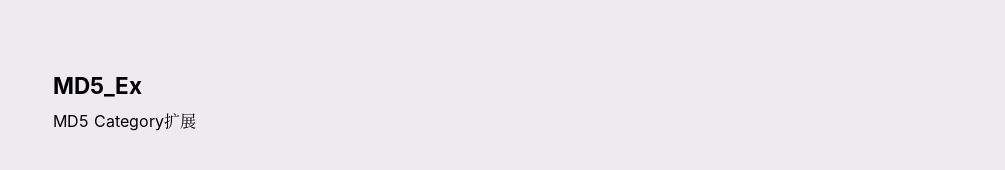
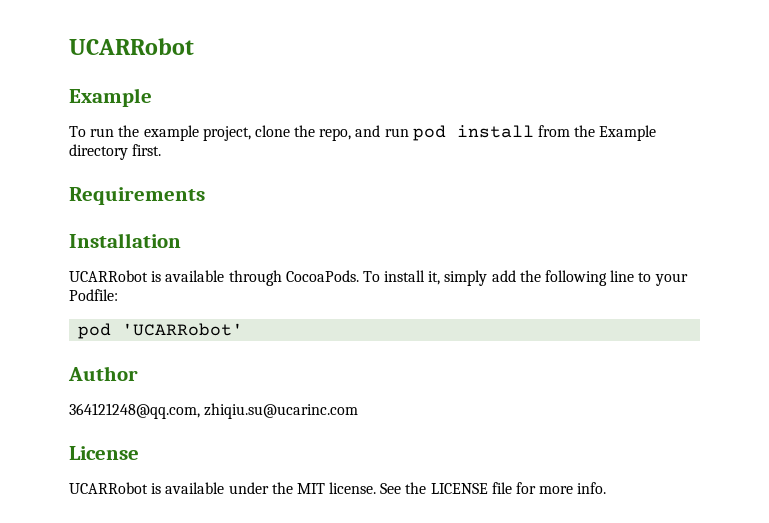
[53,77,142,97] [53,113,196,131] MD5_Ex // MD5 Category扩展 -> [69,38,194,55] [69,88,152,107] [69,125,657,141] [69,144,162,160] [69,187,205,205] [69,233,181,248] [69,270,688,286] [69,289,118,301] [78,323,244,339] [68,366,138,381] [69,403,359,419] [69,446,139,460] [69,482,607,494] UCARRobot // Example // To run the example project, clone the repo, and run pod install from the Example directory first. // Requirements // Installation // UCARRobot is available through CocoaPods. To install it, simply add the following line to your Podfile: // pod 'UCARRobot' // Author // 364121248@qq.com, zhiqiu.su@ucarinc.com // License // UCARRobot is available under the MIT license. See the LICENSE file for more info.

